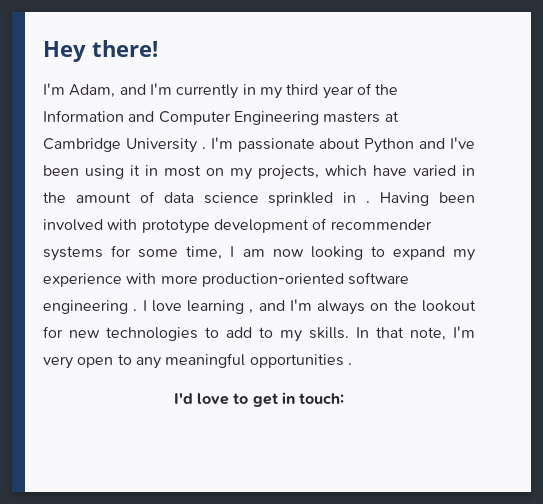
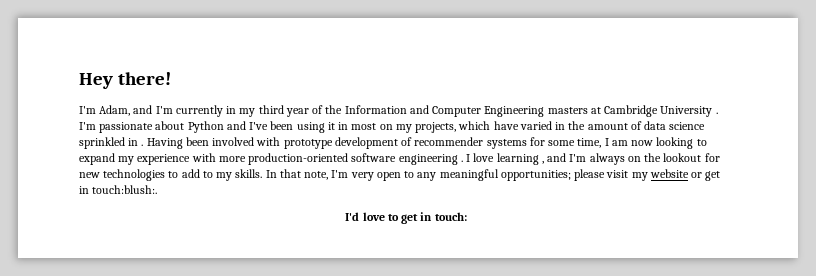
[249,354,352,368] opportunities . -> [500,169,721,181] [79,185,158,194] opportunities; please visit my website or get in touch:blush:.

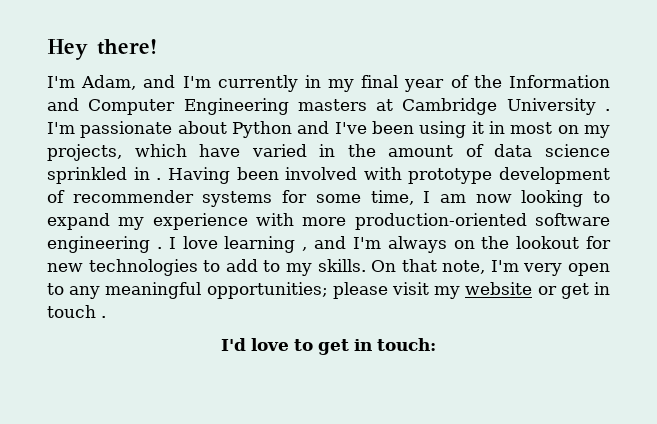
[258,105,284,114] third -> [361,75,399,88] final
[265,170,277,178] In -> [371,260,397,272] On
[92,185,158,194] touch:blush:. -> [47,305,106,318] touch .

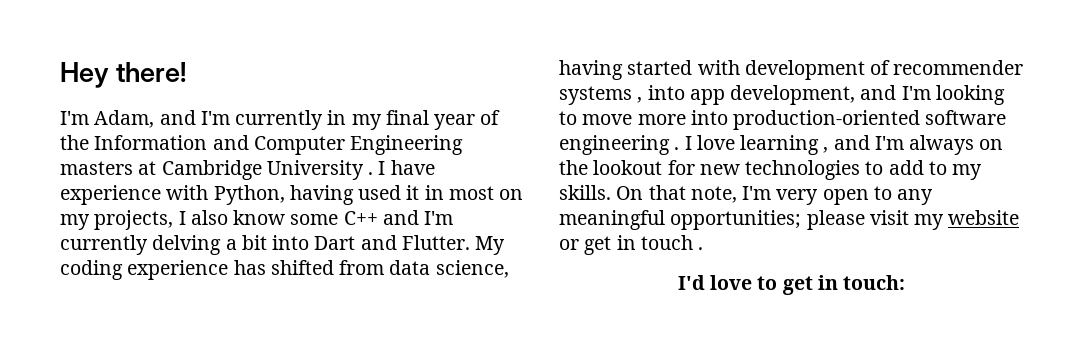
[47,121,467,138] I'm passionate about Python and I've been using -> [378,160,435,175] [60,185,402,205] I have experience with Python, having used
[134,144,610,157] [47,167,610,184] [47,190,610,207] [47,213,347,230] which have varied in the amount of data science sprinkled in . Having been involved with prototype development of recommender systems for some time, I am now looking to expand my experience with more -> [178,210,454,225] [60,235,506,255] [60,260,509,280] [559,60,1024,80] [559,85,1005,105] [559,110,728,125] I also know some C++ and I'm currently delving a bit into Dart and Flutter. My coding experience has shifted from data science, having started with development of recommender systems , into app development, and I'm looking to move more into

